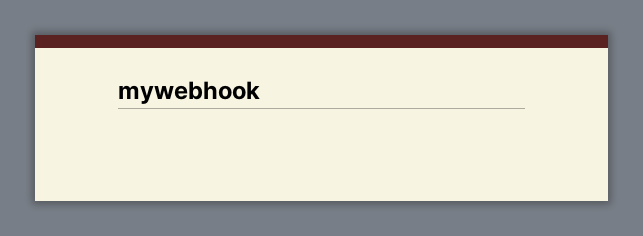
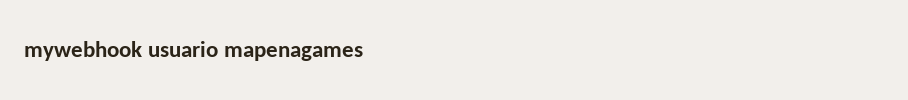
(260, 92) none -> [148,41,364,61] usuario mapenagames

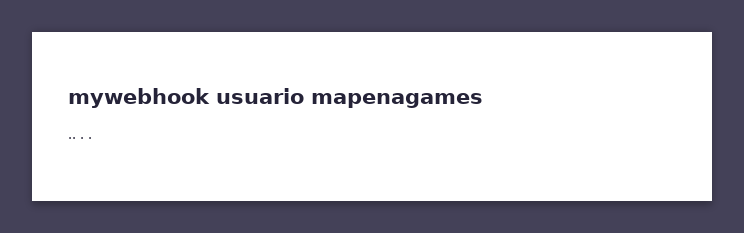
(364, 53) none -> [68,137,92,139] // .. . .

